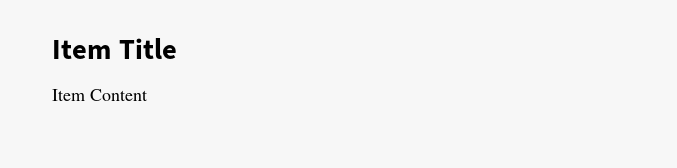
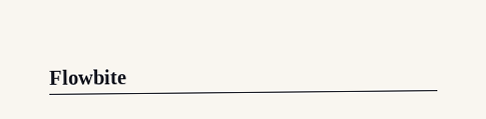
[52,38,177,59] [52,89,148,101] Item Title // Item Content -> [49,69,127,85] Flowbite

